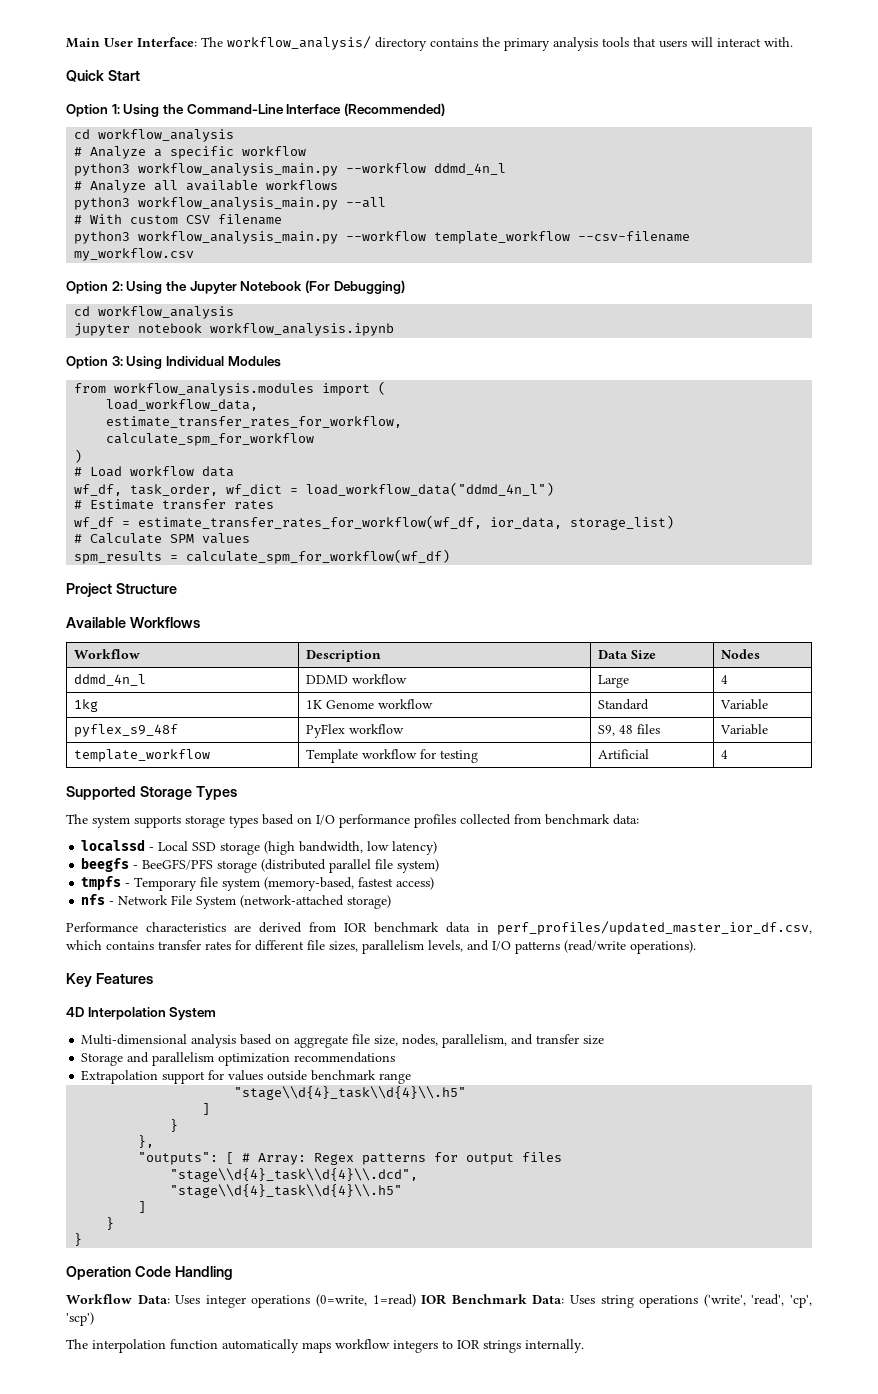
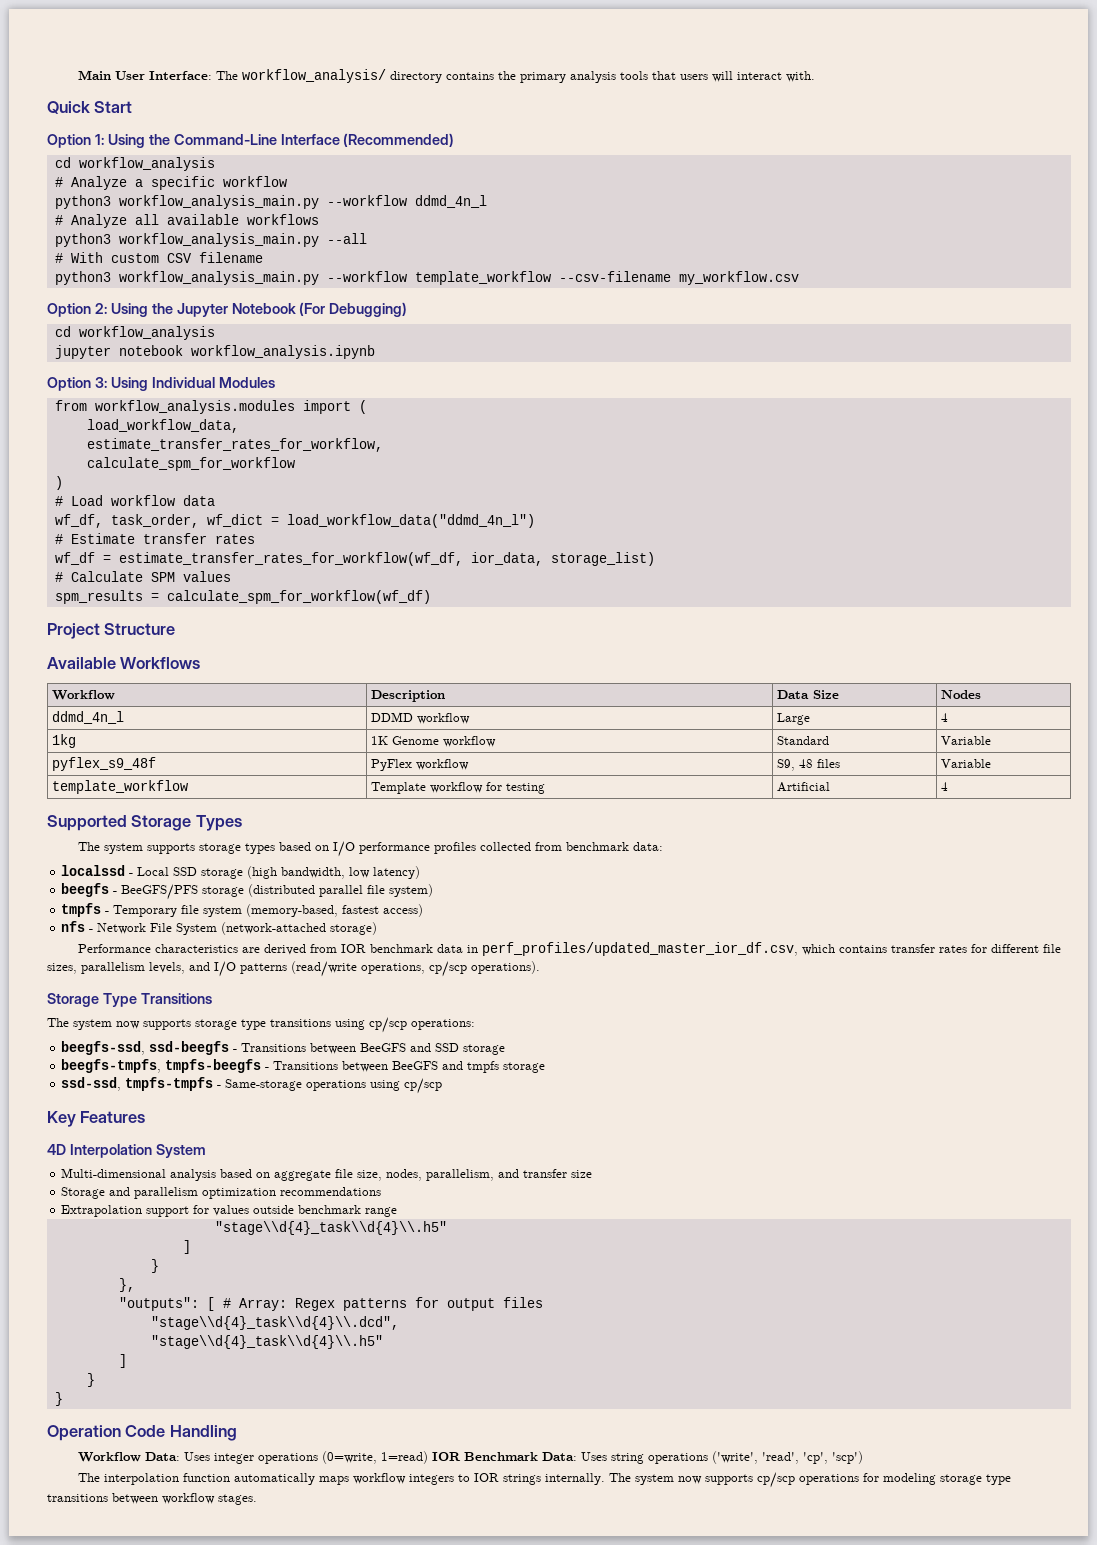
(626, 946) none -> [361,961,467,977] operations, cp/scp
(696, 947) none -> [47,993,212,1007] [47,1017,475,1033] [61,1041,506,1055] [61,1059,546,1073] [61,1077,443,1094] // Storage Type Transitions // The system now supports storage type transitions using cp/scp operations: // beegfs-ssd, ssd-beegfs - Transitions between BeeGFS and SSD storage // beegfs-tmpfs, tmpfs-beegfs - Transitions between BeeGFS and tmpfs storage // ssd-ssd, tmpfs-tmpfs - Same-storage operations using cp/scp
(584, 1346) none -> [609,1472,1012,1488] [47,1493,257,1505] The system now supports cp/scp operations for modeling storage type transitions between workflow stages.

